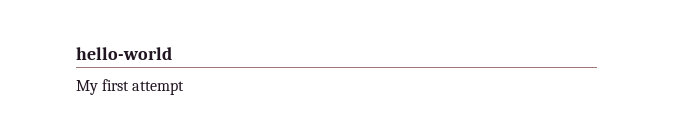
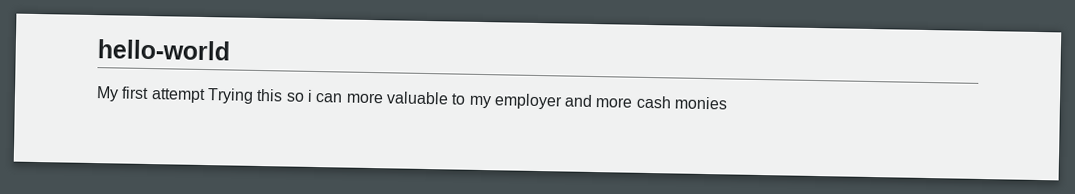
(185, 88) none -> [206,88,729,110] Trying this so i can more valuable to my employer and more cash monies

